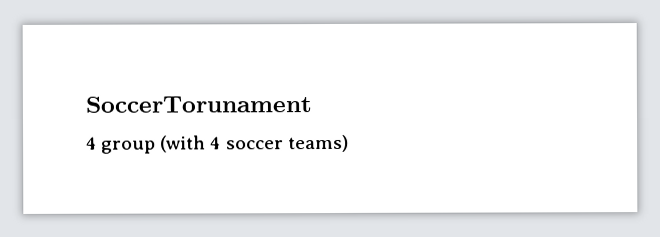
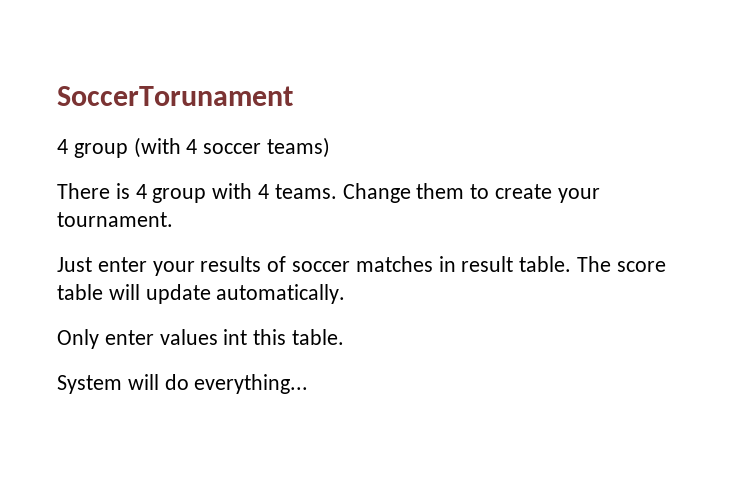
(349, 143) none -> [57,183,600,203] [57,212,173,227] [57,256,666,276] [57,284,346,304] [57,329,345,349] [57,374,309,394] // There is 4 group with 4 teams. Change them to create your tournament. // Just enter your results of soccer matches in result table. The score table will update automatically. // Only enter values int this table. // System will do everything...

